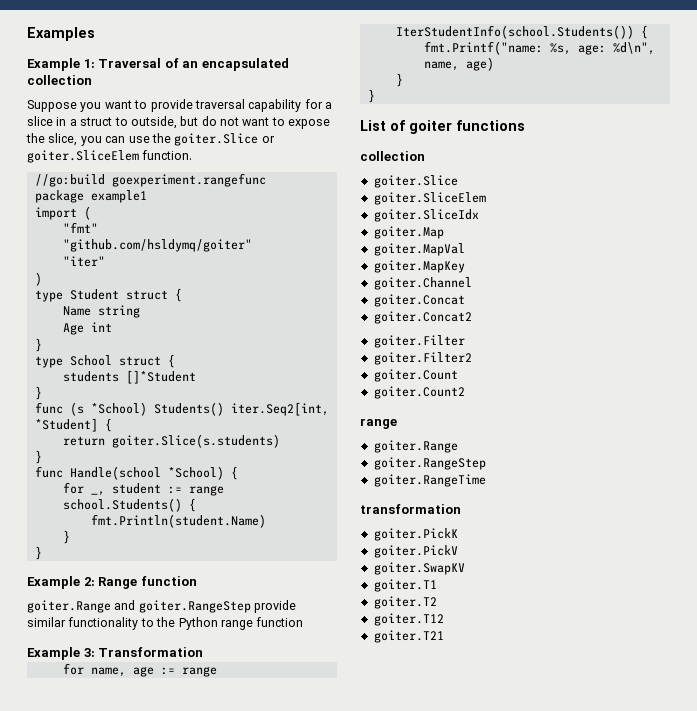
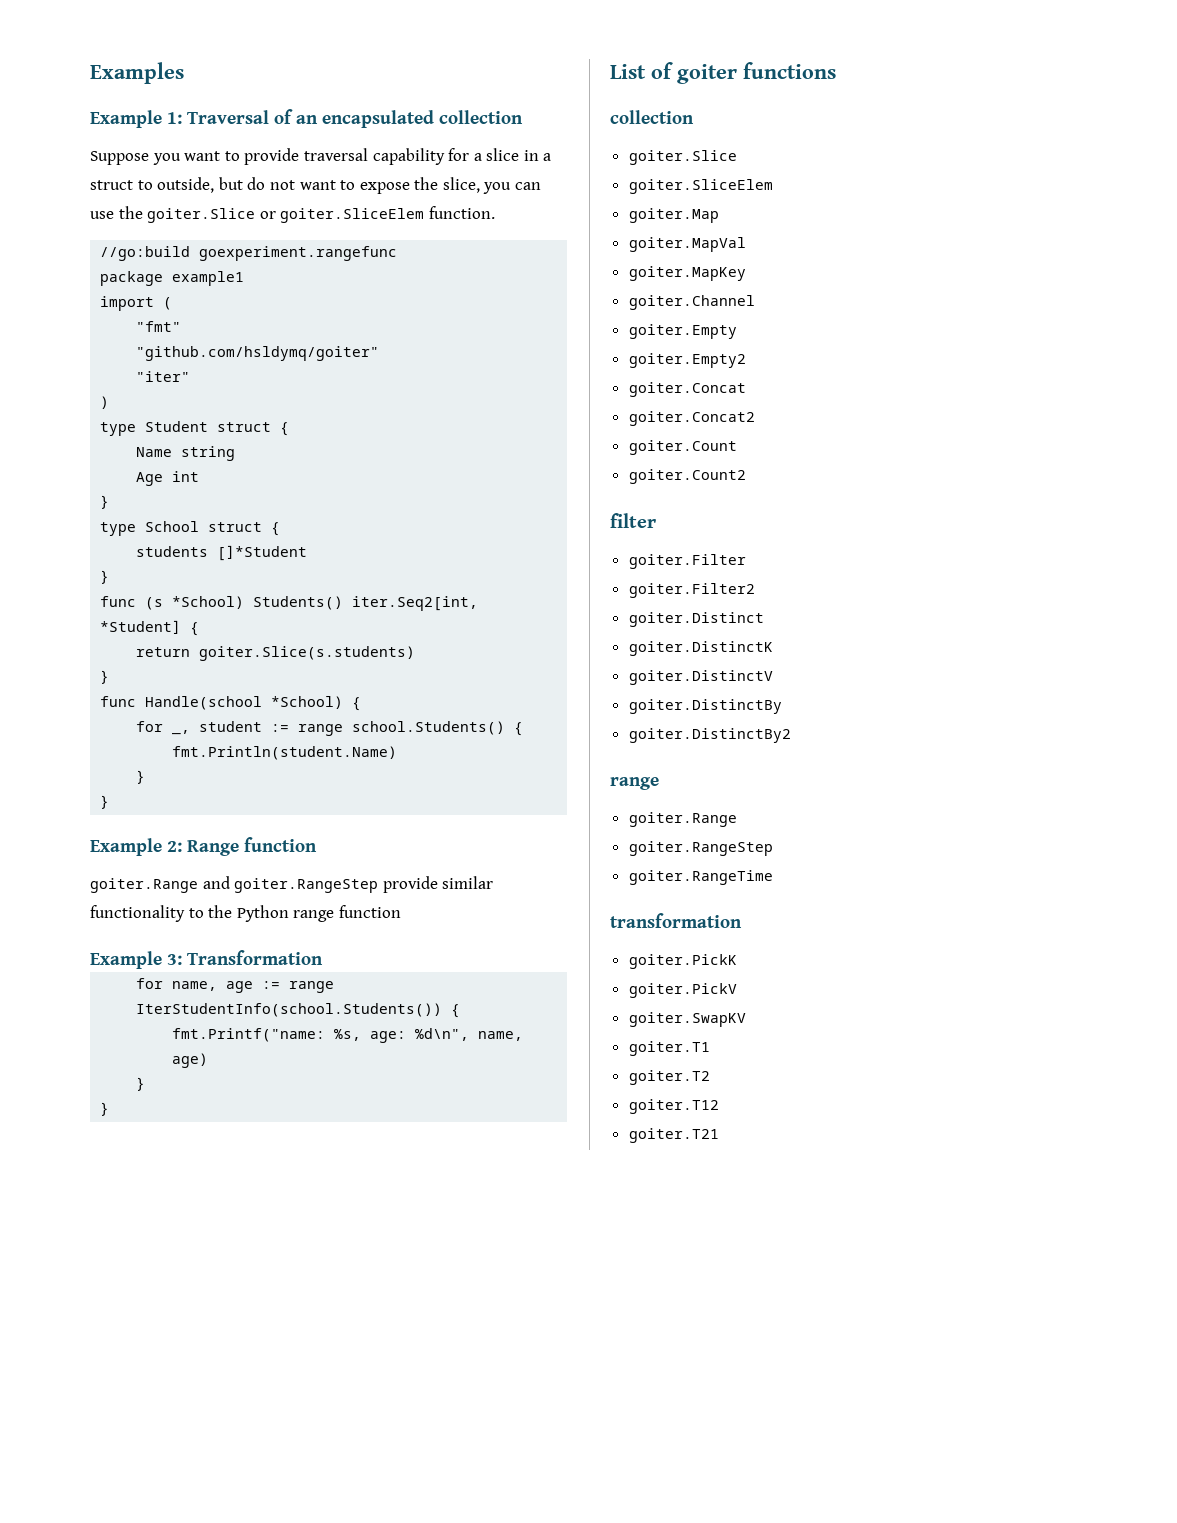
[373,209,479,222] // goiter.SliceIdx -> (773, 186) none
(472, 283) none -> [628,324,737,339] [628,353,746,368] // goiter.Empty // goiter.Empty2
(472, 317) none -> [628,440,737,455] [628,469,746,484] [610,513,656,528] // goiter.Count // goiter.Count2 // filter
[373,369,458,382] [373,386,465,399] goiter.Count // goiter.Count2 -> [628,612,764,627] [628,641,773,656] [628,670,773,685] [628,699,782,714] [628,728,791,743] goiter.Distinct // goiter.DistinctK // goiter.DistinctV // goiter.DistinctBy // goiter.DistinctBy2

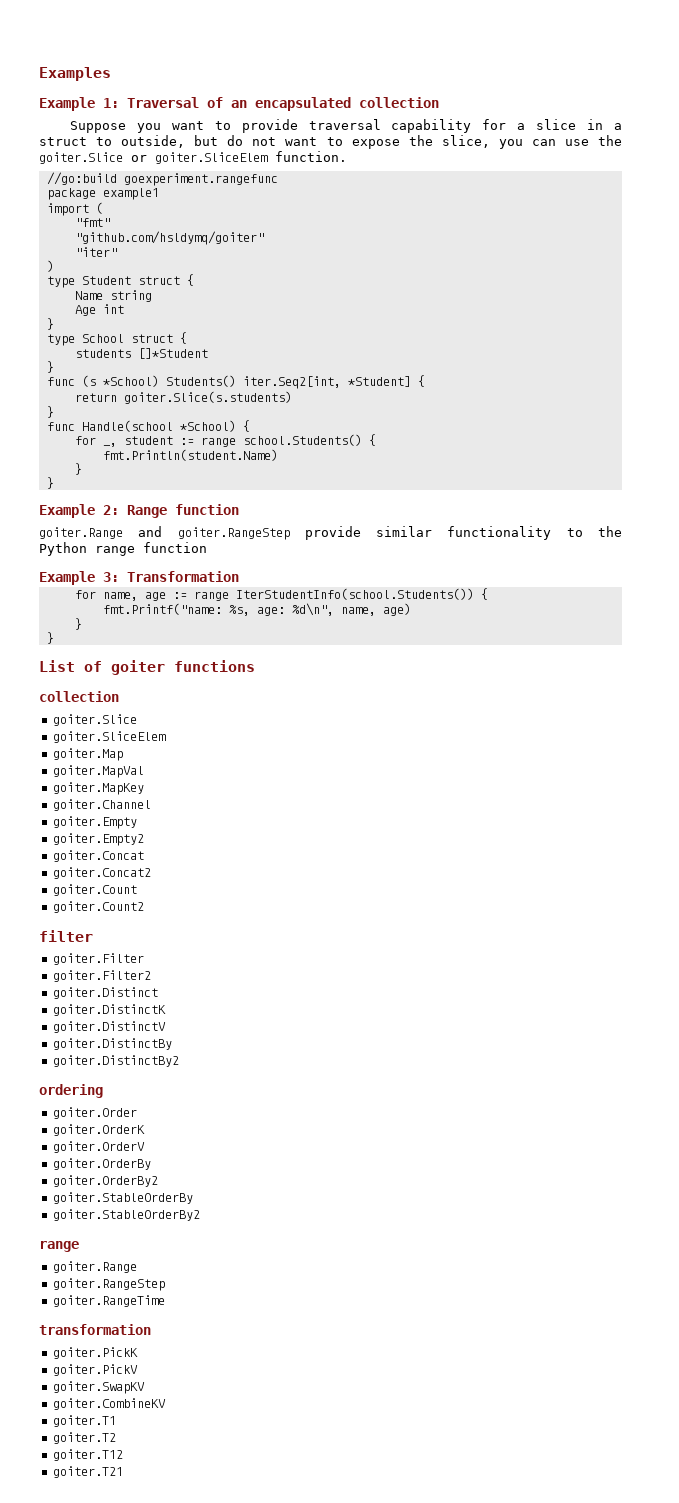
(791, 735) none -> [39,1084,103,1098] [53,1107,138,1119] [53,1124,146,1136] [53,1141,146,1153] [53,1158,152,1170] [53,1175,159,1187] [53,1192,194,1204] [53,1209,201,1221] // ordering // goiter.Order // goiter.OrderK // goiter.OrderV // goiter.OrderBy // goiter.OrderBy2 // goiter.StableOrderBy // goiter.StableOrderBy2
(746, 1019) none -> [53,1398,167,1410] // goiter.CombineKV

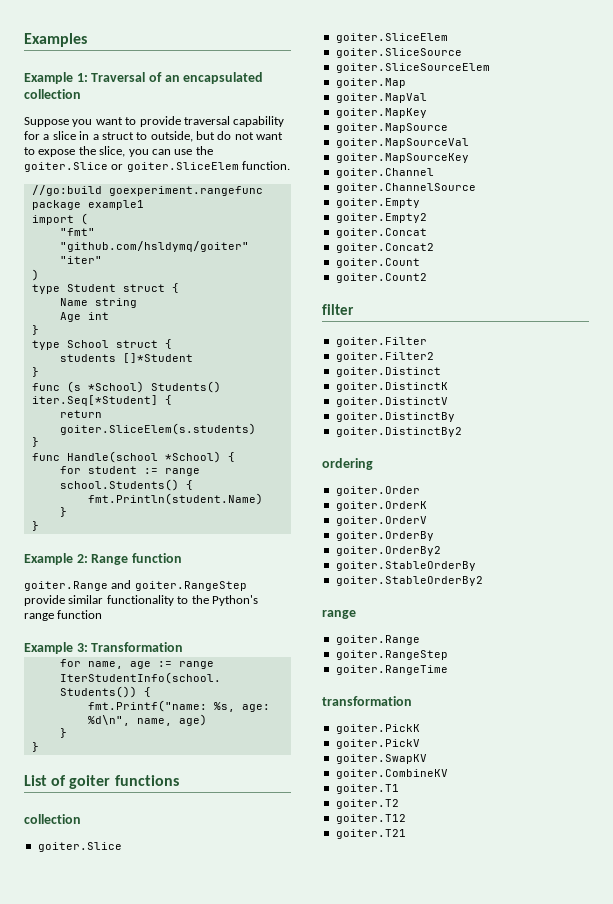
[242,376,411,389] iter.Seq2[int, *Student] -> [31,395,158,406] iter.Seq[*Student]
[123,391,292,404] goiter.Slice(s.students) -> [59,423,256,435] goiter.SliceElem(s.students)
[102,443,117,447] _, -> (81, 470) none
[39,542,87,556] Python -> [211,595,258,606] Python's
(167, 737) none -> [335,48,462,58] [335,63,490,73] // goiter.SliceSource // goiter.SliceSourceElem
(145, 788) none -> [335,123,448,133] [335,138,469,148] [335,153,469,163] // goiter.MapSource // goiter.MapSourceVal // goiter.MapSourceKey
(152, 805) none -> [335,183,476,193] // goiter.ChannelSource

